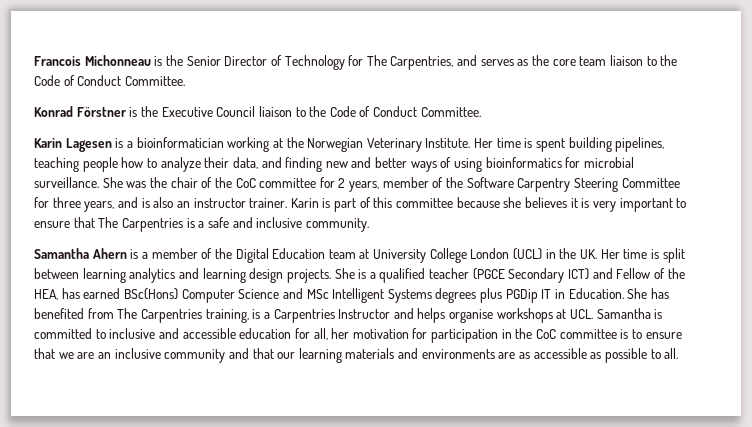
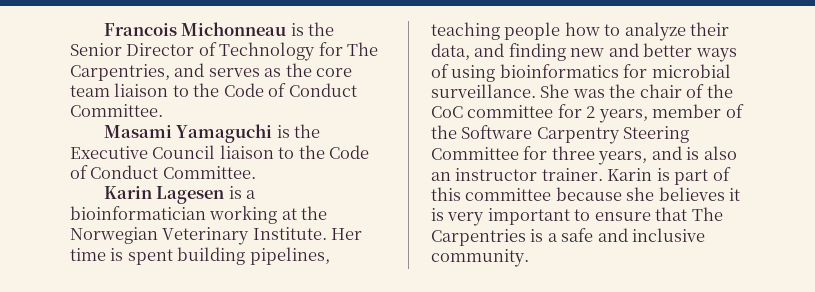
[34,106,127,117] Konrad Förstner -> [103,124,273,143] Masami Yamaguchi
[34,248,685,263] [34,268,685,283] [34,288,669,303] [34,308,663,323] [34,328,682,343] [34,348,679,363] // Samantha Ahern is a member of the Digital Education team at University College London (UCL) in the UK. Her time is split between learning analytics and learning design projects. She is a qualified teacher (PGCE Secondary ICT) and Fellow of the HEA, has earned BSc(Hons) Computer Science and MSc Intelligent Systems degrees plus PGDip IT in Education. She has benefited from The Carpentries training, is a Carpentries Instructor and helps organise workshops at UCL. Samantha is committed to inclusive and accessible education for all, her motivation for participation in the CoC committee is to ensure that we are an inclusive community and that our learning materials and environments are as accessible as possible to all. -> (529, 258) none

